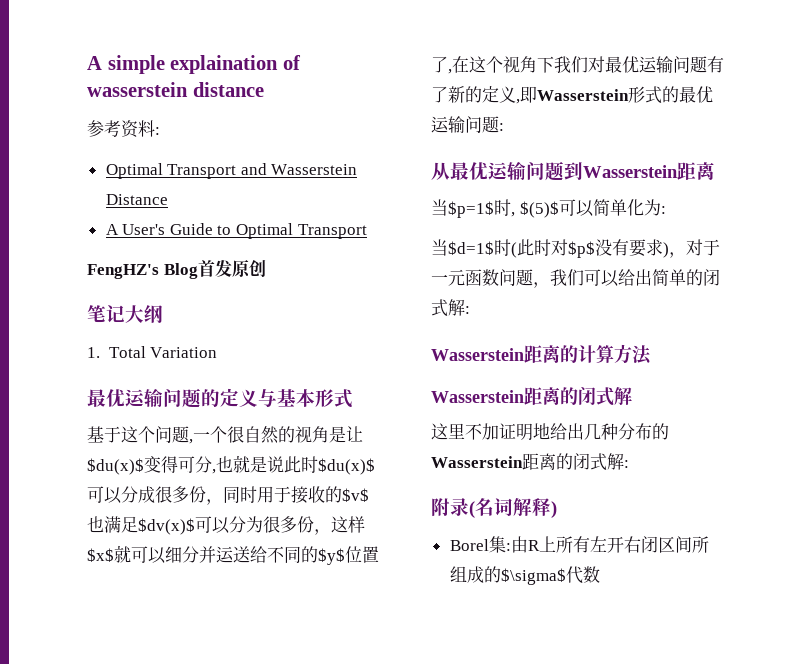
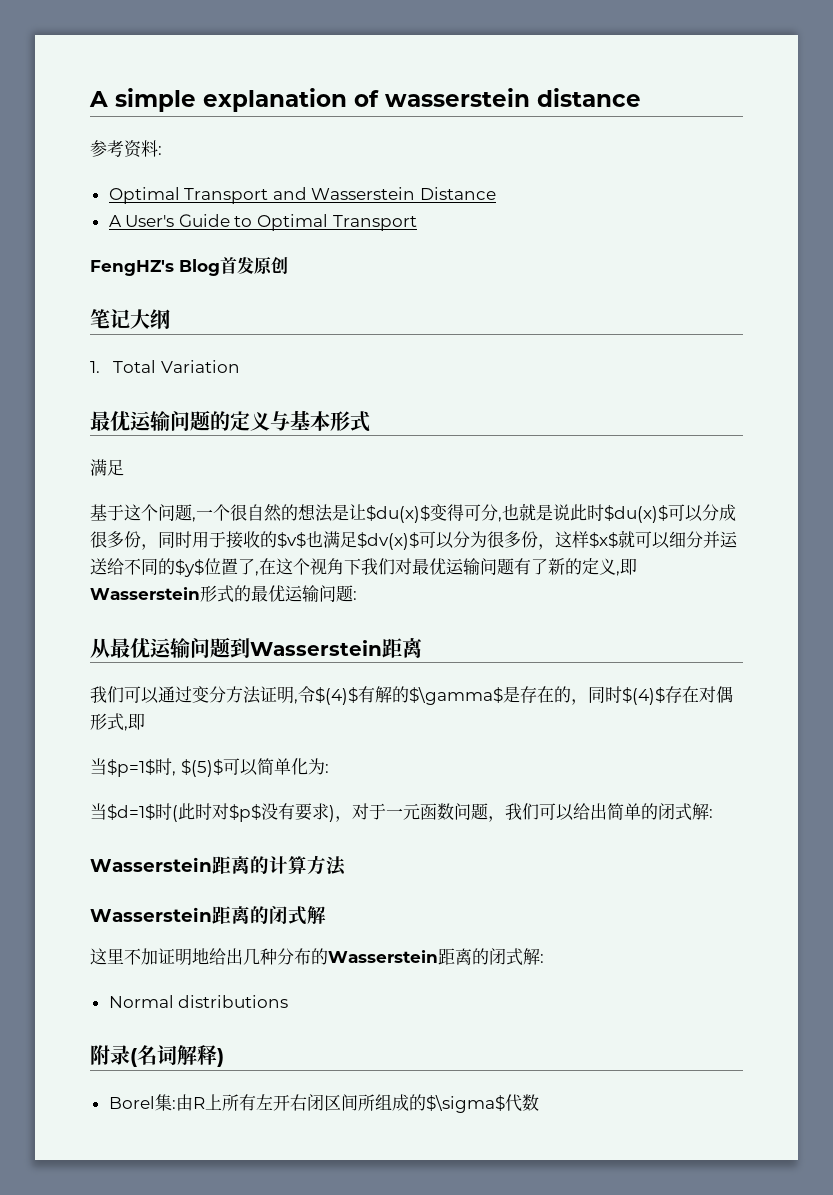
[170,55,279,74] explaination -> [203,88,347,112] explanation
(353, 398) none -> [90,459,124,476] // 满足
[295,426,329,443] 视角 -> [298,504,333,522] 想法
(715, 171) none -> [90,686,733,705] [90,713,145,731] // 我们可以通过变分方法证明,令$(4)$有解的$\gamma$是存在的，同时$(4)$存在对偶形式,即
(629, 464) none -> [108,995,289,1008] // Normal distributions

